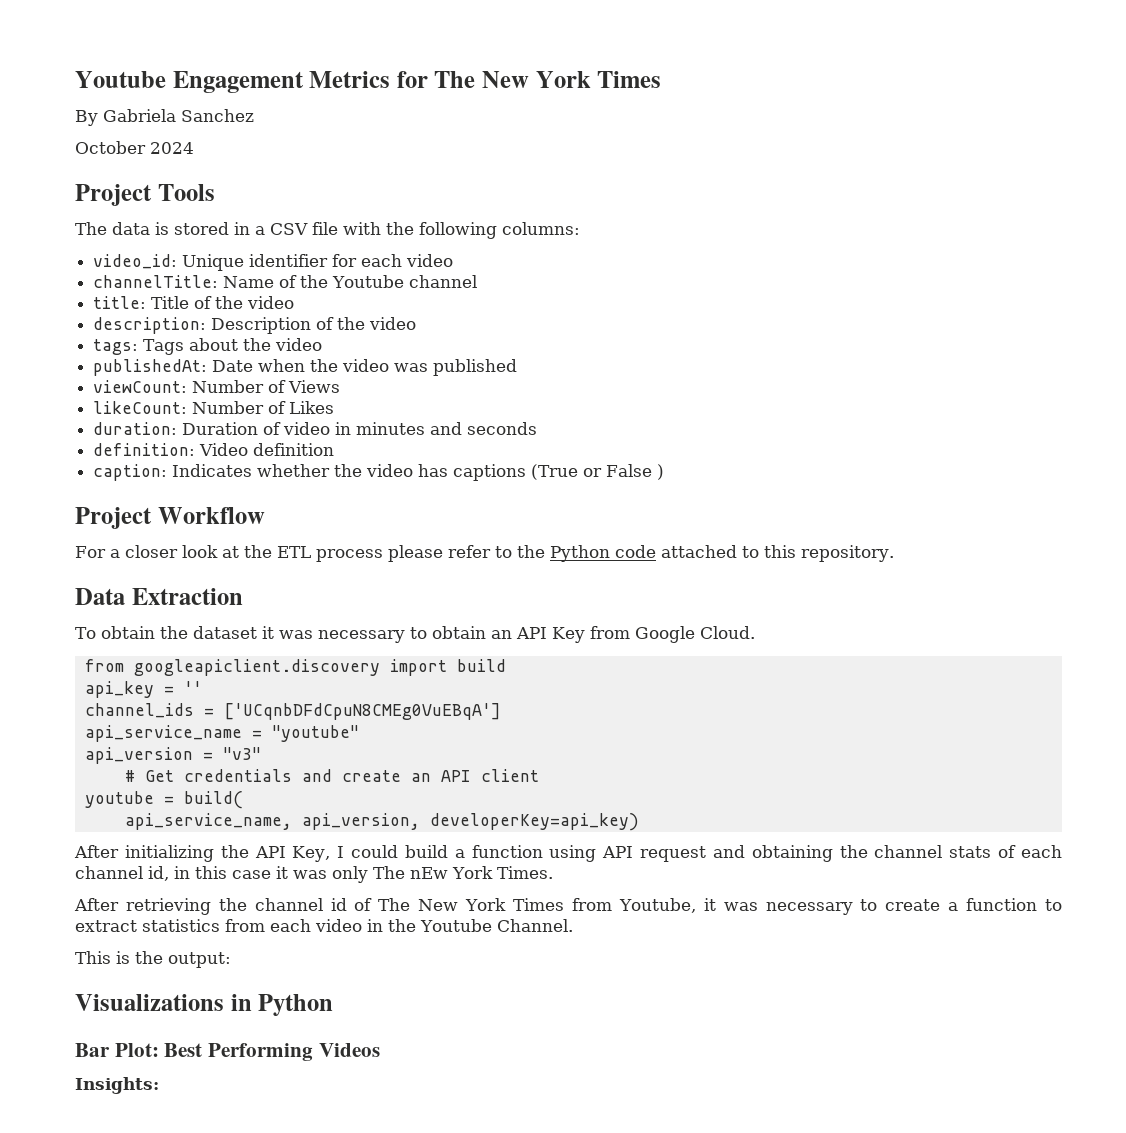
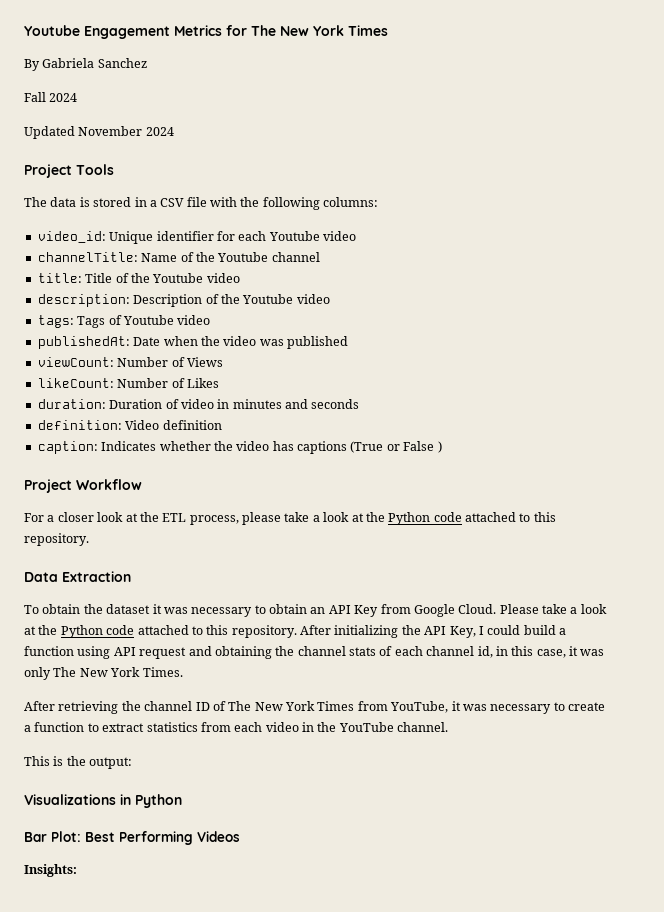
[75,141,146,154] October -> [24,92,78,102] [24,126,143,139] Fall 2024 // Updated November
(403, 260) none -> [268,231,320,241] Youtube
(244, 302) none -> [152,273,204,283] Youtube
(366, 323) none -> [242,294,294,304] Youtube
[189,338,272,351] about the -> [108,315,174,325] of Youtube
[315,545,512,562] process please refer to -> [189,512,364,525] process, please take a look at
[84,659,506,676] [84,681,202,698] [84,703,501,720] [84,725,359,742] [84,747,261,764] [124,769,539,782] [84,791,243,809] [124,813,639,831] // from googleapiclient.discovery import build // api_key = '' // channel_ids = ['UCqnbDFdCpuN8CMEg0VuEBqA'] // api_service_name = "youtube" // api_version = "v3" // # Get credentials and create an API client // youtube = build( // api_service_name, api_version, developerKey=api_key) // -> [499,604,607,614] [24,625,297,638] Please take a look at the Python code attached to this repository.
[232,870,271,879] case -> [536,649,566,658] case,
[410,867,448,879] nEw -> [79,668,108,677] New
[330,898,347,911] id -> [195,702,210,711] ID
[618,898,696,913] Youtube, -> [390,701,449,713] YouTube,
[420,919,573,932] Youtube Channel. -> [338,722,449,732] YouTube channel.

